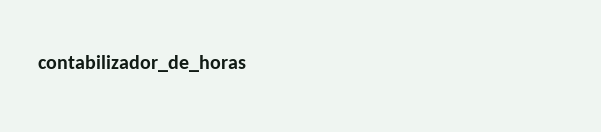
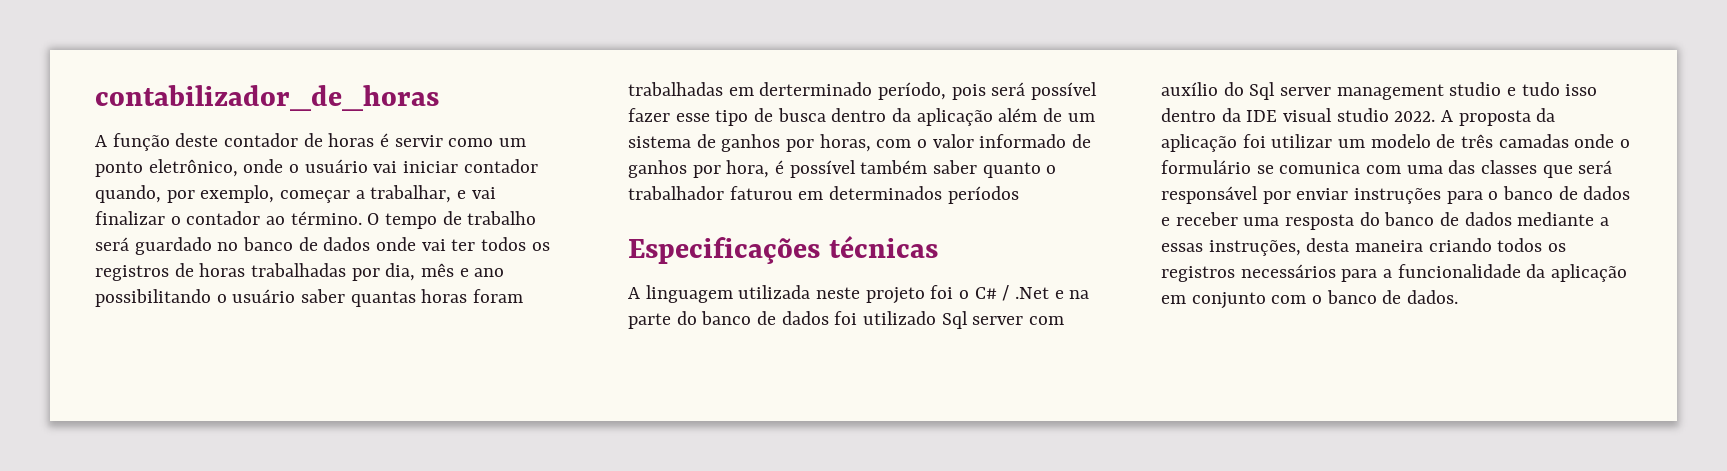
(246, 63) none -> [95,133,527,151] [95,159,538,177] [95,185,496,203] [95,211,537,229] [95,237,550,255] [95,263,505,281] [95,289,524,307] [628,82,1098,100] [628,108,1095,126] [628,134,1092,152] [628,160,1057,178] [628,186,1019,204] [628,235,938,264] [628,285,1090,304] [628,311,1065,329] [1161,82,1598,100] [1161,108,1556,126] [1161,134,1631,152] [1161,160,1613,178] [1161,186,1631,204] [1161,212,1610,230] [1161,238,1567,256] [1161,264,1628,282] [1161,290,1459,309] // A função deste contador de horas é servir como um ponto eletrônico, onde o usuário vai iniciar contador quando, por exemplo, começar a trabalhar, e vai finalizar o contador ao término. O tempo de trabalho será guardado no banco de dados onde vai ter todos os registros de horas trabalhadas por dia, mês e ano possibilitando o usuário saber quantas horas foram trabalhadas em derterminado período, pois será possível fazer esse tipo de busca dentro da aplicação além de um sistema de ganhos por horas, com o valor informado de ganhos por hora, é possível também saber quanto o trabalhador faturou em determinados períodos // Especificações técnicas // A linguagem utilizada neste projeto foi o C# / .Net e na parte do banco de dados foi utilizado Sql server com auxílio do Sql server management studio e tudo isso dentro da IDE visual studio 2022. A proposta da aplicação foi utilizar um modelo de três camadas onde o formulário se comunica com uma das classes que será responsável por enviar instruções para o banco de dados e receber uma resposta do banco de dados mediante a essas instruções, desta maneira criando todos os registros necessários para a funcionalidade da aplicação em conjunto com o banco de dados.

